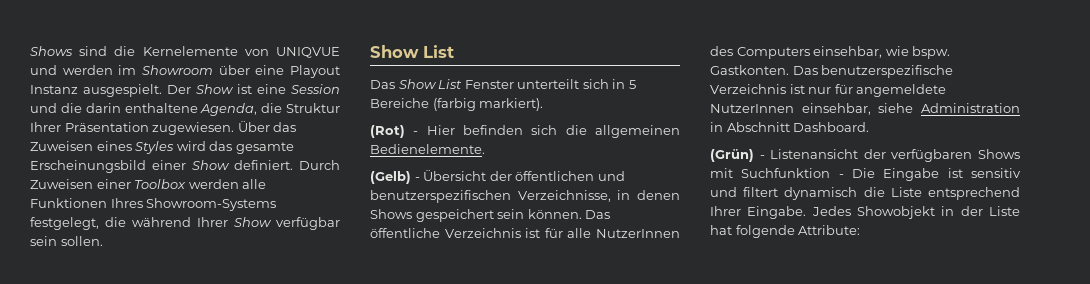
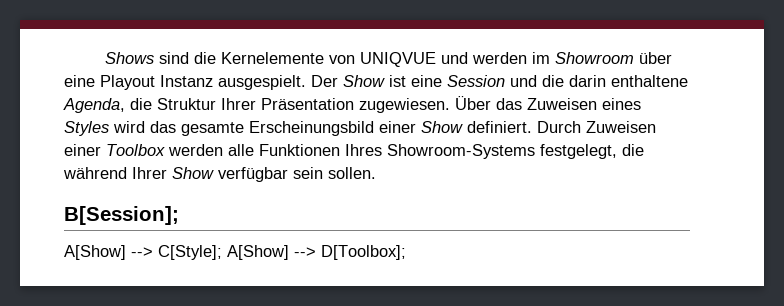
[370,45,454,58] [370,79,636,89] [370,98,544,111] [370,125,680,138] [370,144,485,154] [370,169,625,184] [370,190,680,203] [370,209,611,222] [370,228,680,238] [710,46,951,59] [710,65,954,78] [710,84,947,97] [710,103,1020,115] [710,122,870,132] [710,149,1020,162] [710,168,1021,181] [710,187,1020,200] [710,206,1020,219] [710,225,861,238] Show List // Das Show List Fenster unterteilt sich in 5 Bereiche (farbig markiert). // (Rot) - Hier befinden sich die allgemeinen Bedienelemente. // (Gelb) - Übersicht der öffentlichen und benutzerspezifischen Verzeichnisse, in denen Shows gespeichert sein können. Das öffentliche Verzeichnis ist für alle NutzerInnen des Computers einsehbar, wie bspw. Gastkonten. Das benutzerspezifische Verzeichnis ist nur für angemeldete NutzerInnen einsehbar, siehe Administration in Abschnitt Dashboard. // (Grün) - Listenansicht der verfügbaren Shows mit Suchfunktion - Die Eingabe ist sensitiv und filtert dynamisch die Liste entsprechend Ihrer Eingabe. Jedes Showobjekt in der Liste hat folgende Attribute: -> [64,206,179,225] [64,245,406,260] B[Session]; // A[Show] --> C[Style]; A[Show] --> D[Toolbox];

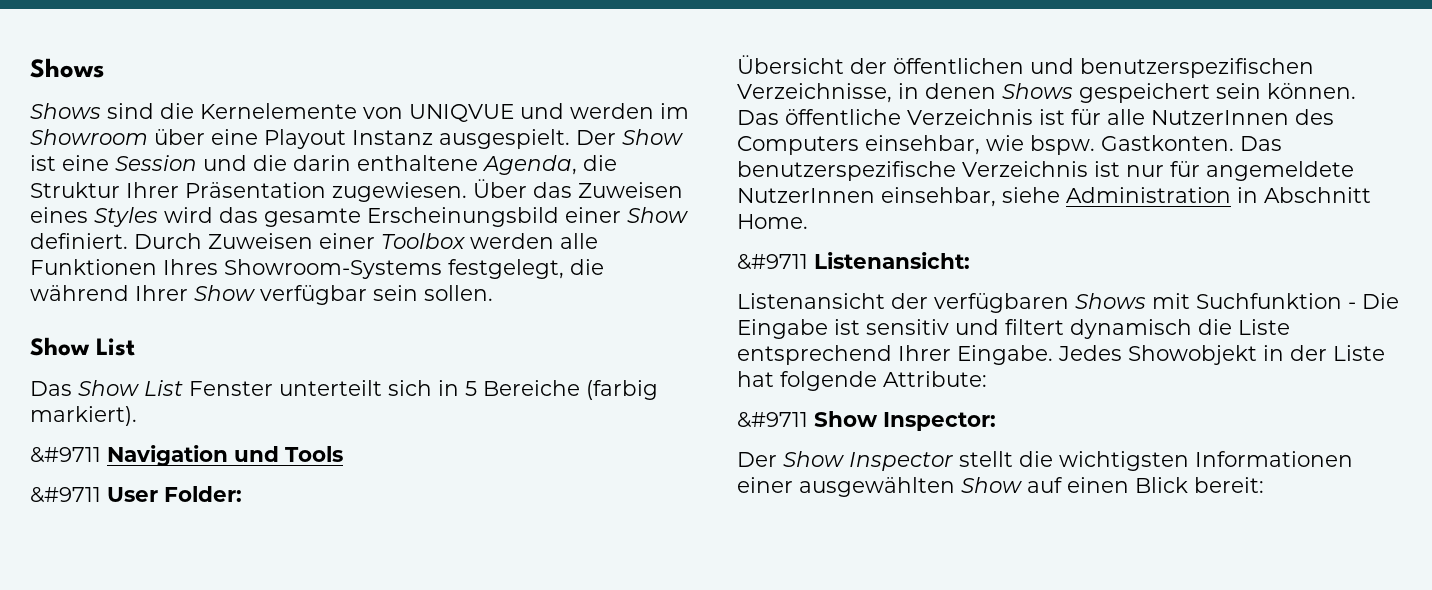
[104,52,154,64] Shows -> [30,58,104,78] [30,103,101,119] Shows // Shows
[64,206,179,225] [64,245,406,260] B[Session]; // A[Show] --> C[Style]; A[Show] --> D[Toolbox]; -> [30,337,135,356] [30,380,658,400] [30,406,137,426] [30,445,343,466] [30,486,242,503] [737,55,1314,78] [737,83,1356,103] [737,109,1334,125] [737,135,1282,155] [737,161,1354,181] [737,187,1371,207] [737,214,808,229] [737,252,970,270] [737,293,1399,313] [737,319,1290,339] [737,345,1385,365] [737,371,987,391] [737,411,996,431] [737,451,1353,471] [737,477,1264,497] Show List // Das Show List Fenster unterteilt sich in 5 Bereiche (farbig markiert). // &#9711 Navigation und Tools // &#9711 User Folder: // Übersicht der öffentlichen und benutzerspezifischen Verzeichnisse, in denen Shows gespeichert sein können. Das öffentliche Verzeichnis ist für alle NutzerInnen des Computers einsehbar, wie bspw. Gastkonten. Das benutzerspezifische Verzeichnis ist nur für angemeldete NutzerInnen einsehbar, siehe Administration in Abschnitt Home. // &#9711 Listenansicht: // Listenansicht der verfügbaren Shows mit Suchfunktion - Die Eingabe ist sensitiv und filtert dynamisch die Liste entsprechend Ihrer Eingabe. Jedes Showobjekt in der Liste hat folgende Attribute: // &#9711 Show Inspector: // Der Show Inspector stellt die wichtigsten Informationen einer ausgewählten Show auf einen Blick bereit:

